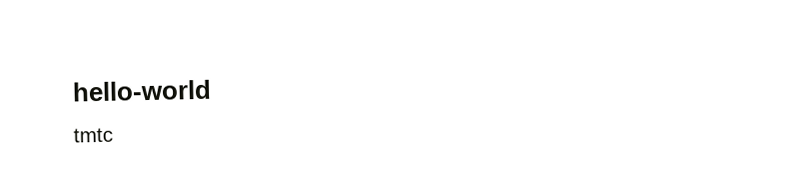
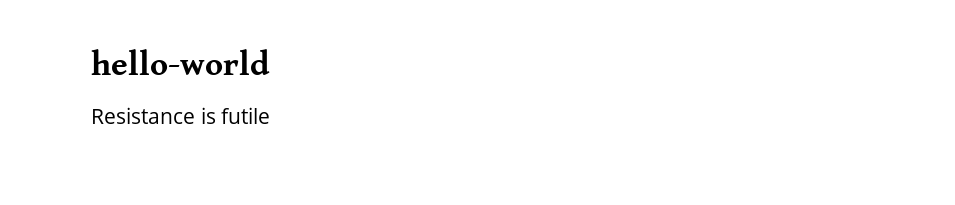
[73,127,113,143] tmtc -> [91,107,271,124] Resistance is futile

